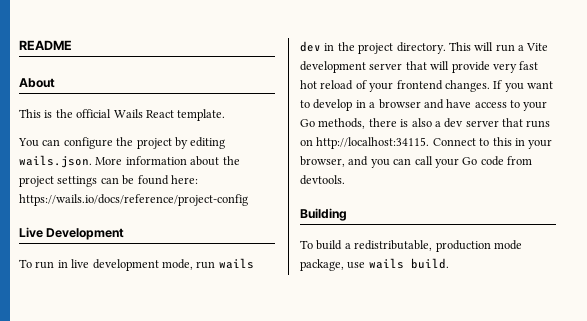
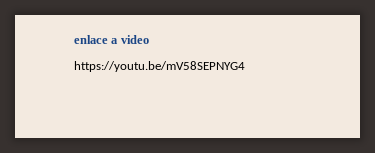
[19,40,72,50] [19,78,55,88] [19,109,226,121] [18,137,226,149] [19,155,240,168] [19,175,198,187] [19,194,248,206] [19,227,125,240] [19,258,254,271] [300,41,549,54] [300,61,539,73] [300,80,553,92] [300,99,548,111] [300,118,551,129] [300,137,553,149] [300,156,532,168] [300,175,345,185] [300,208,347,221] [300,240,522,252] [300,258,449,271] README // About // This is the official Wails React template. // You can configure the project by editing wails.json. More information about the project settings can be found here: https://wails.io/docs/reference/project-config // Live Development // To run in live development mode, run wails dev in the project directory. This will run a Vite development server that will provide very fast hot reload of your frontend changes. If you want to develop in a browser and have access to your Go methods, there is also a dev server that runs on http://localhost:34115. Connect to this in your browser, and you can call your Go code from devtools. // Building // To build a redistributable, production mode package, use wails build. -> [74,35,149,44] [74,61,245,72] enlace a video // https://youtu.be/mV58SEPNYG4

